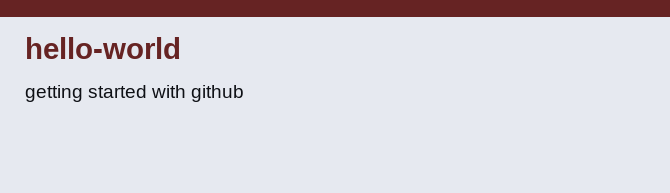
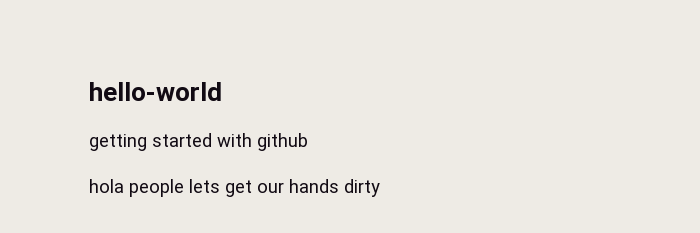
(245, 93) none -> [89,179,380,197] // hola people lets get our hands dirty

